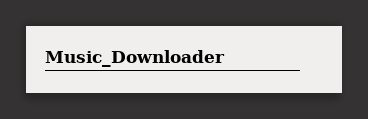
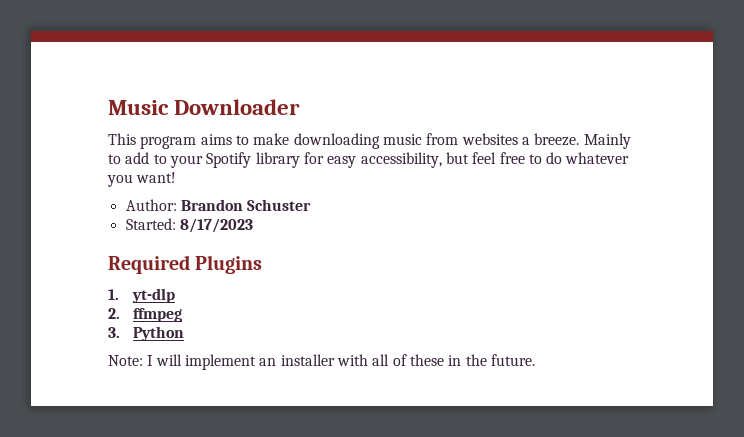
[45,50,225,67] Music_Downloader -> [108,99,301,115] [108,133,631,149] [108,152,630,168] [107,172,177,187] [125,199,312,211] [125,218,253,233] [108,255,263,274] [108,288,175,303] [108,308,182,322] [108,326,184,341] [108,354,535,370] Music Downloader // This program aims to make downloading music from websites a breeze. Mainly to add to your Spotify library for easy accessibility, but feel free to do whatever you want! // Author: Brandon Schuster // Started: 8/17/2023 // Required Plugins // 1. yt-dlp // 2. ffmpeg // 3. Python // Note: I will implement an installer with all of these in the future.

